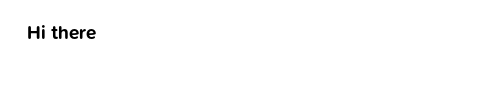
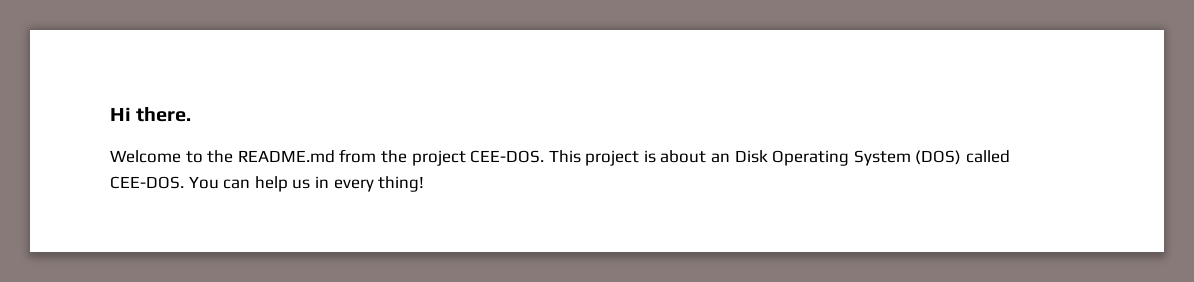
[51,26,97,40] there -> [136,107,192,122] [110,149,1011,166] [110,176,425,192] there. // Welcome to the README.md from the project CEE-DOS. This project is about an Disk Operating System (DOS) called CEE-DOS. You can help us in every thing!

